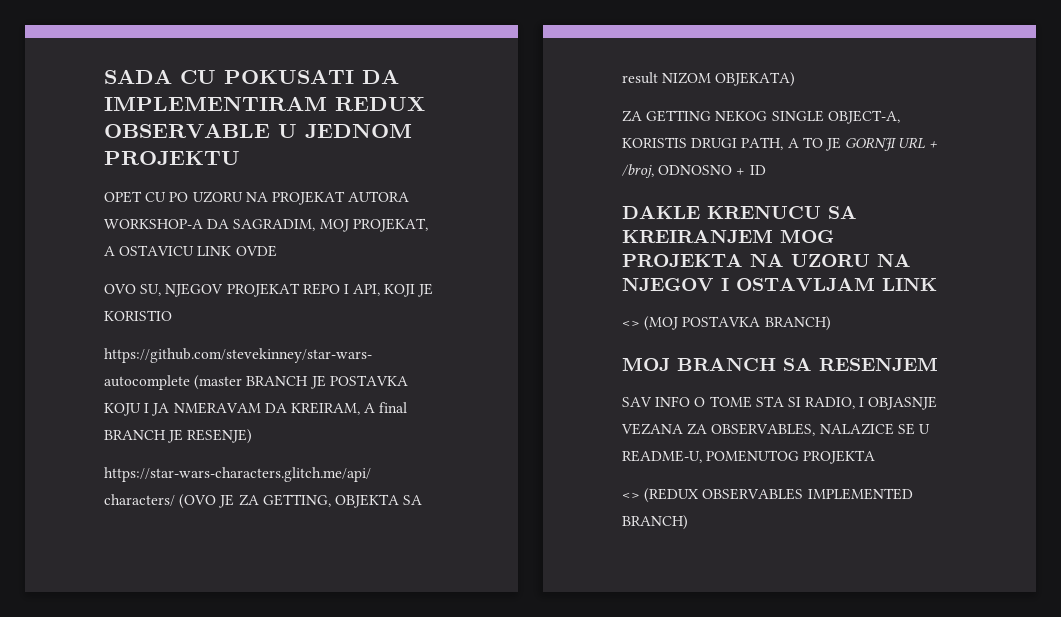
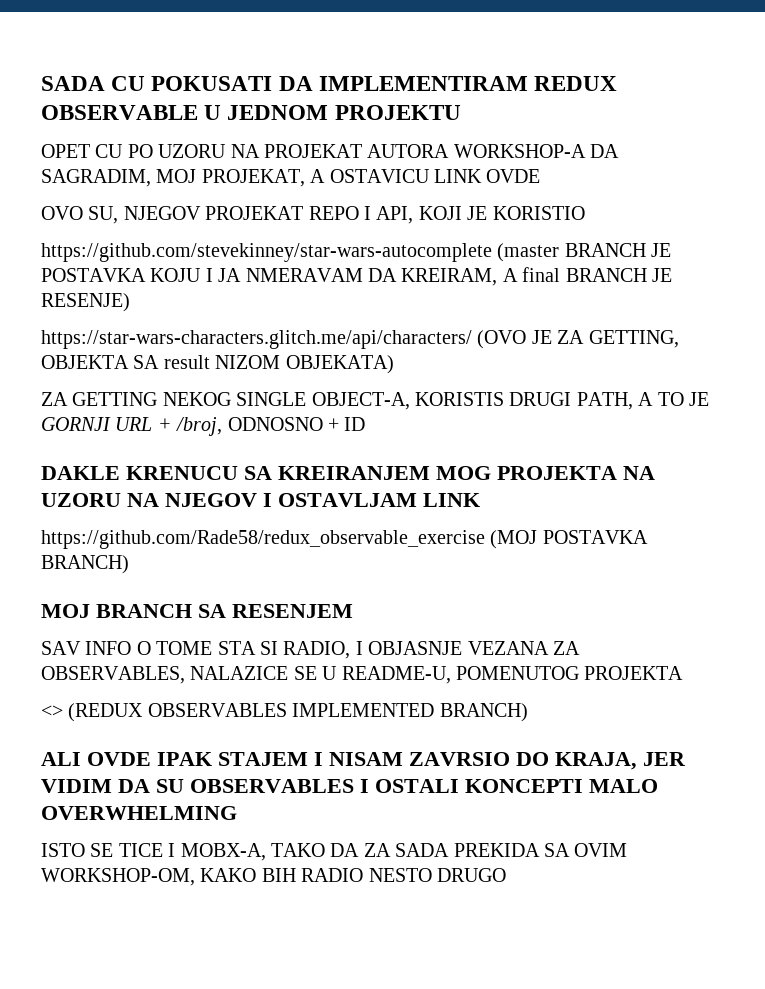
[622,320,640,327] <> -> [41,530,485,549] https://github.com/Rade58/redux_observable_exercise
(688, 522) none -> [41,752,686,770] [41,779,658,793] [41,806,237,820] [41,843,628,861] [41,868,506,886] // ALI OVDE IPAK STAJEM I NISAM ZAVRSIO DO KRAJA, JER VIDIM DA SU OBSERVABLES I OSTALI KONCEPTI MALO OVERWHELMING // ISTO SE TICE I MOBX-A, TAKO DA ZA SADA PREKIDA SA OVIM WORKSHOP-OM, KAKO BIH RADIO NESTO DRUGO

